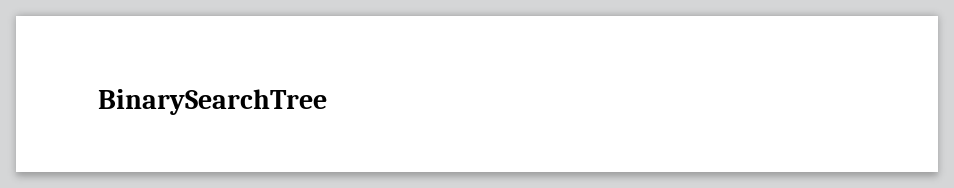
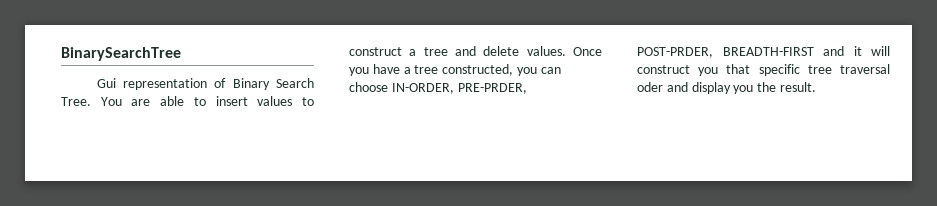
(327, 102) none -> [96,78,314,90] [61,96,314,106] [349,46,602,56] [349,64,561,76] [349,82,527,94] [637,46,890,58] [637,64,890,76] [637,82,816,94] // Gui representation of Binary Search Tree. You are able to insert values to construct a tree and delete values. Once you have a tree constructed, you can choose IN-ORDER, PRE-PRDER, POST-PRDER, BREADTH-FIRST and it will construct you that specific tree traversal oder and display you the result.

